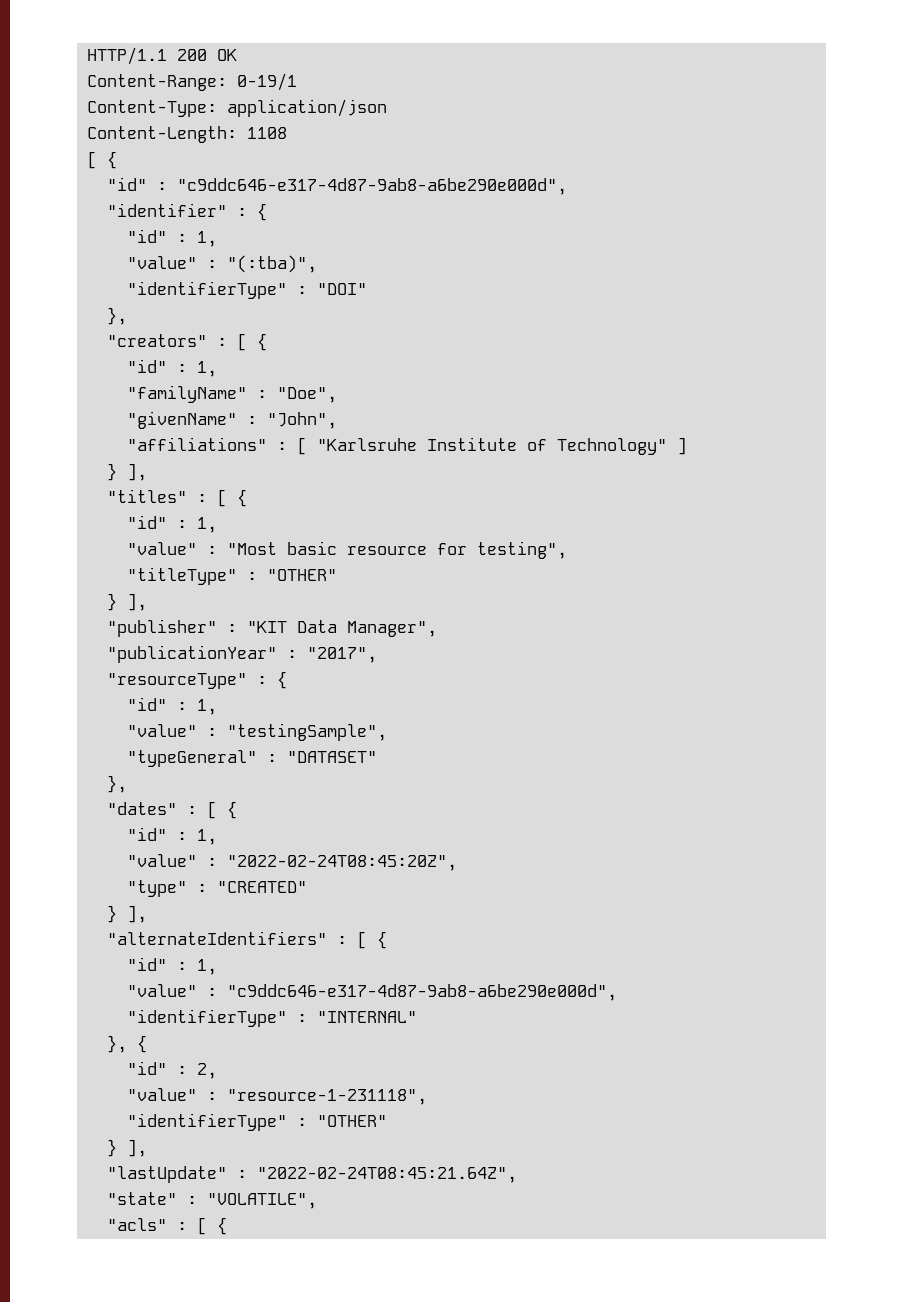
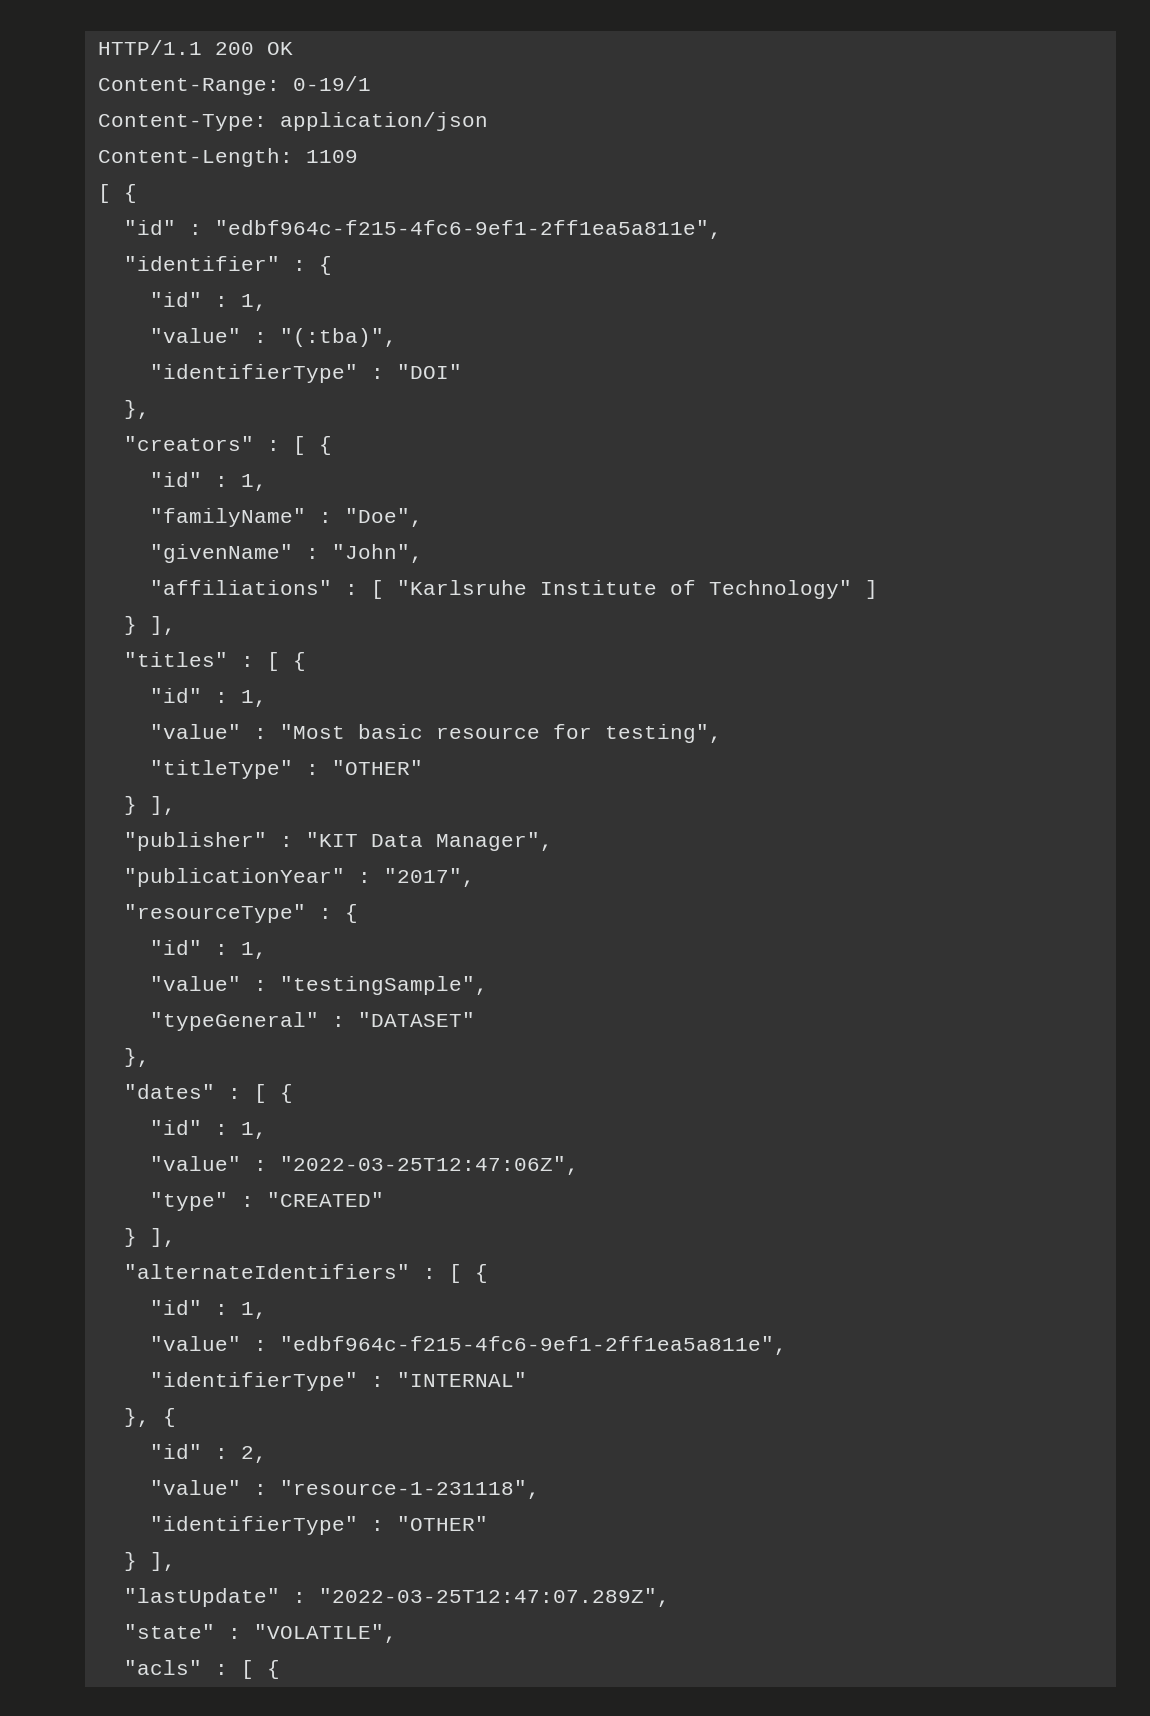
[247,127,288,139] [87,151,118,169] [107,177,568,195] 1108 // [ { // "id" : "c9ddc646-e317-4d87-9ab8-a6be290e000d", -> [305,150,358,163] [97,184,137,203] [123,220,722,239] 1109 // [ { // "id" : "edbf964c-f215-4fc6-9ef1-2ff1ea5a811e",
[227,855,458,871] "2022-02-24T08:45:20Z", -> [279,1156,579,1175] "2022-03-25T12:47:06Z",
[227,984,618,1001] "c9ddc646-e317-4d87-9ab8-a6be290e000d", -> [279,1336,787,1355] "edbf964c-f215-4fc6-9ef1-2ff1ea5a811e",
[257,1167,518,1183] "2022-02-24T08:45:21.64Z", -> [318,1588,670,1607] "2022-03-25T12:47:07.289Z",

